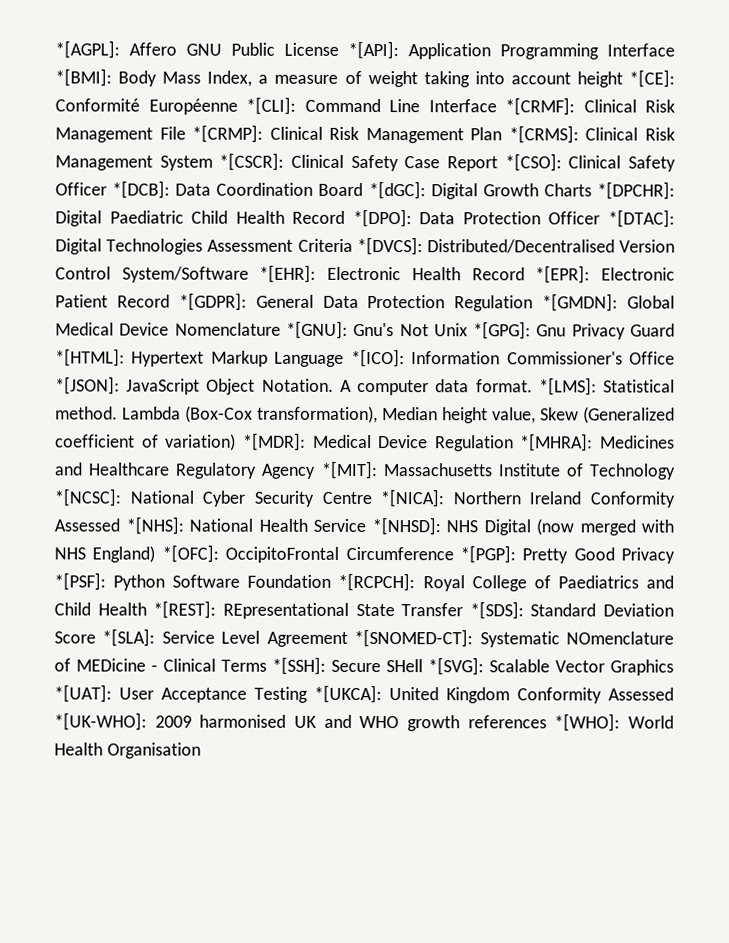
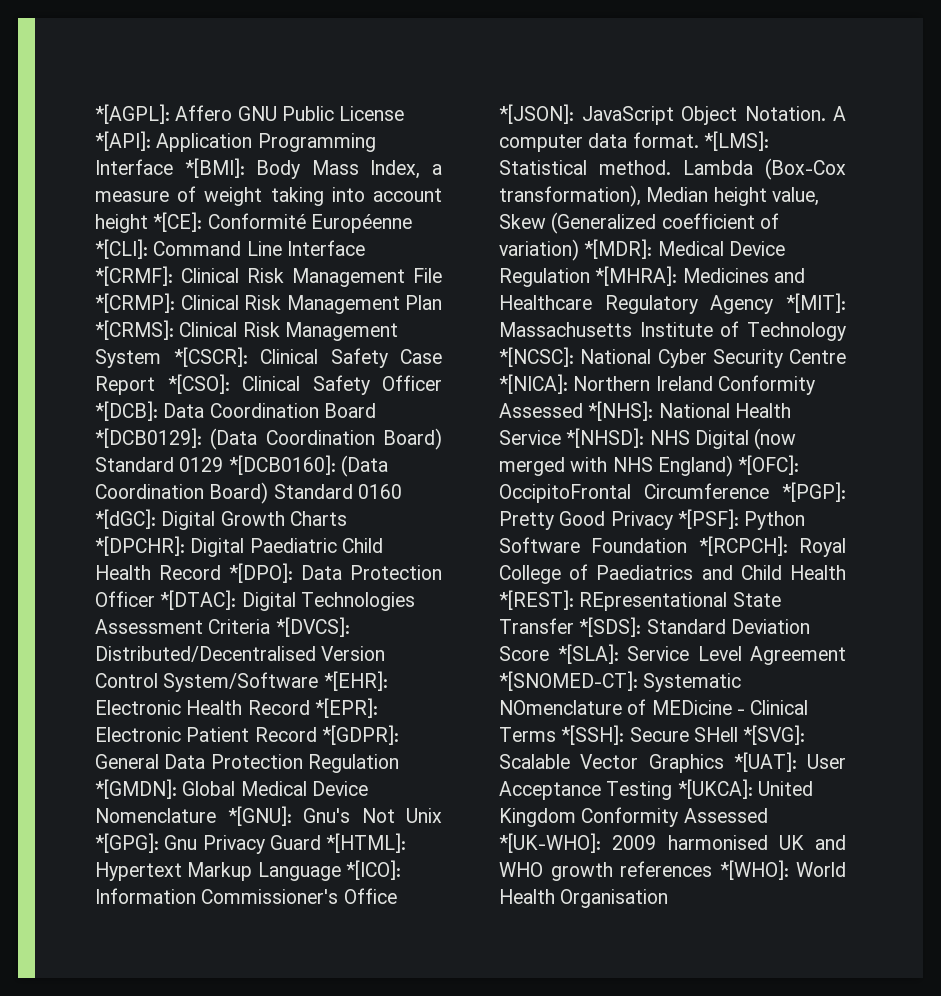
(364, 189) none -> [95,428,442,450] [95,455,388,477] [95,482,402,504] *[DCB0129]: (Data Coordination Board) Standard 0129 *[DCB0160]: (Data Coordination Board) Standard 0160

